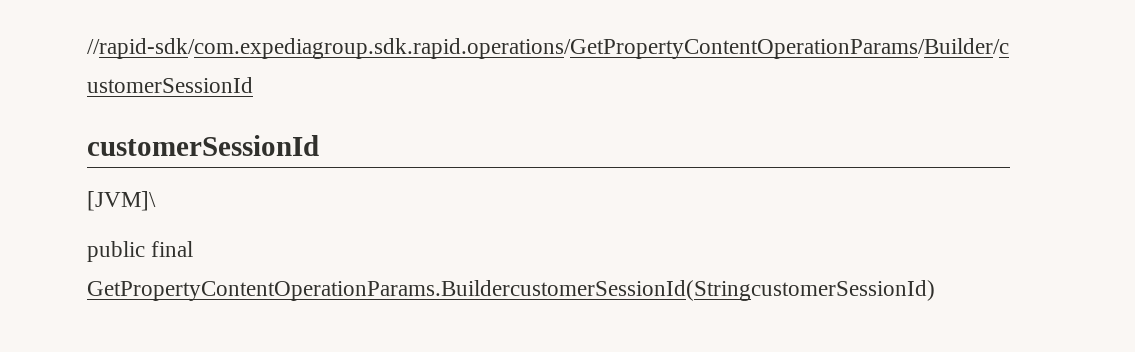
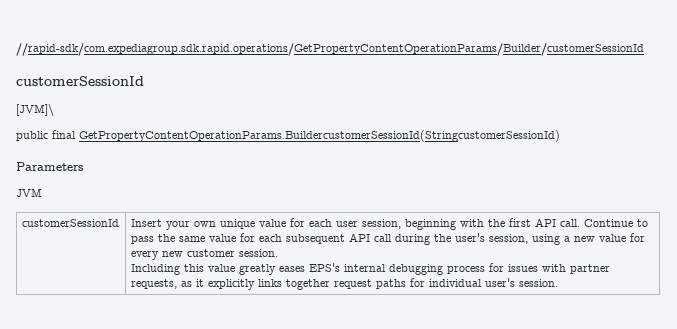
(935, 290) none -> [16,162,83,171] [16,188,42,197] [21,219,119,227] [130,218,648,230] [130,233,645,245] [130,249,278,260] [130,263,610,275] [130,278,558,290] // Parameters // JVM // customerSessionId | Insert your own unique value for each user session, beginning with the first API call. Continue to pass the same value for each subsequent API call during the user's session, using a new value for every new customer session. // Including this value greatly eases EPS's internal debugging process for issues with partner requests, as it explicitly links together request paths for individual user's session.

